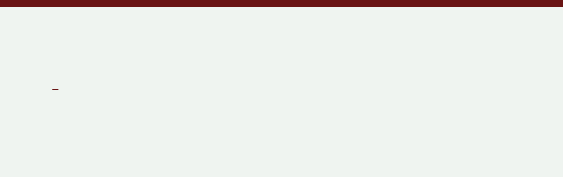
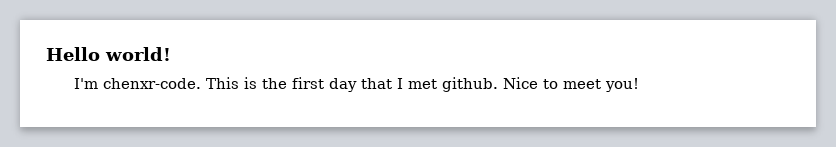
[52,89,60,93] - -> [46,47,171,61] [73,77,639,92] Hello world! // I'm chenxr-code. This is the first day that I met github. Nice to meet you!

